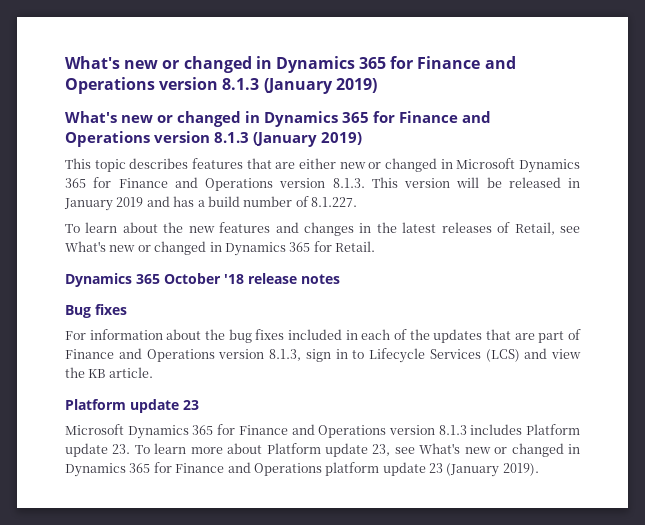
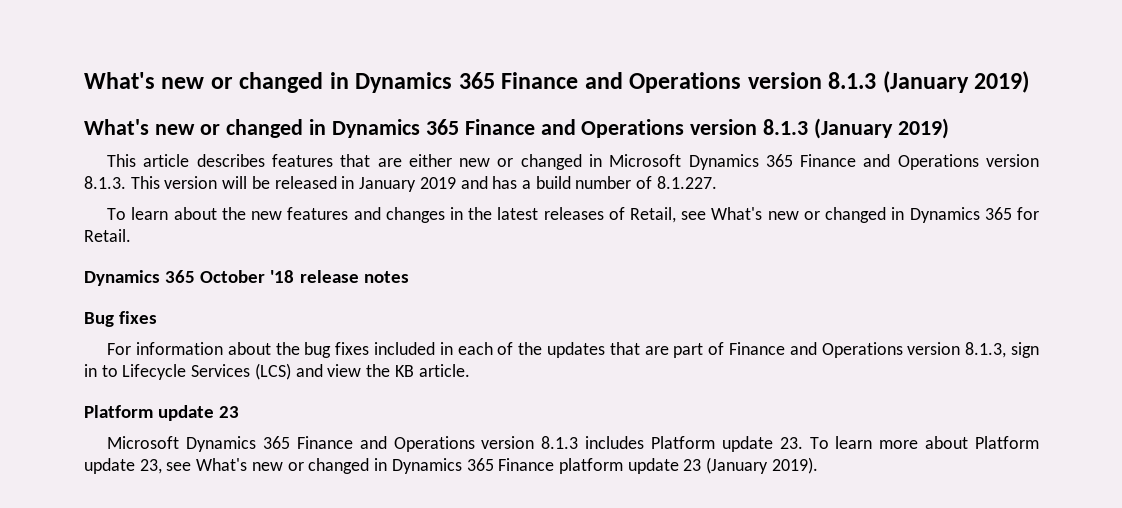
[65,56,414,73] What's new or changed in Dynamics 365 for -> [84,72,495,93] What's new or changed in Dynamics 365
[373,111,396,123] for -> (459, 127) none
[94,159,126,172] topic -> [143,154,190,167] article
[93,177,112,188] for -> (793, 160) none
[217,424,236,435] for -> (290, 442) none
[153,462,322,476] for Finance and Operations -> [498,458,555,471] Finance

